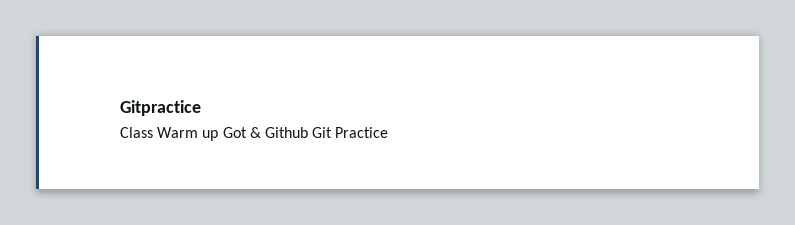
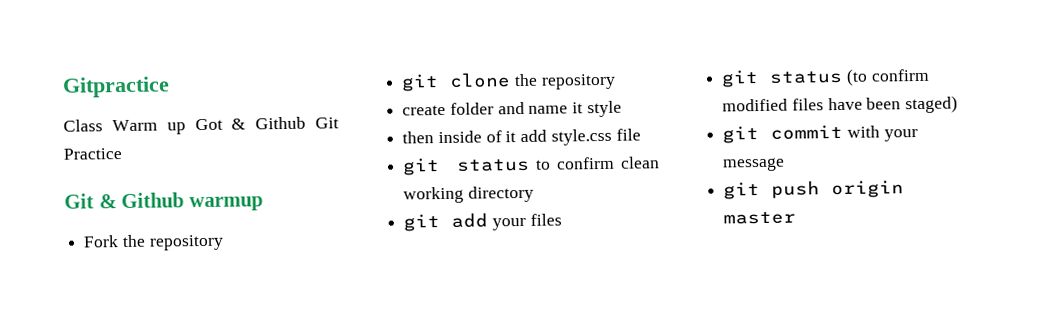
(389, 132) none -> [64,192,263,212] [83,234,224,251] [401,72,616,92] [402,100,622,118] [402,128,641,146] [402,156,660,176] [403,185,534,204] [403,212,562,232] [721,68,930,88] [722,95,959,114] [722,124,918,144] [722,157,786,172] [723,180,905,200] [723,211,797,225] // Git & Github warmup // Fork the repository // git clone the repository // create folder and name it style // then inside of it add style.css file // git status to confirm clean working directory // git add your files // git status (to confirm modified files have been staged) // git commit with your message // git push origin master

